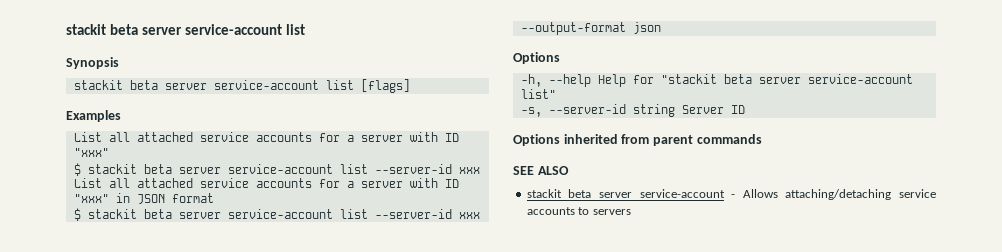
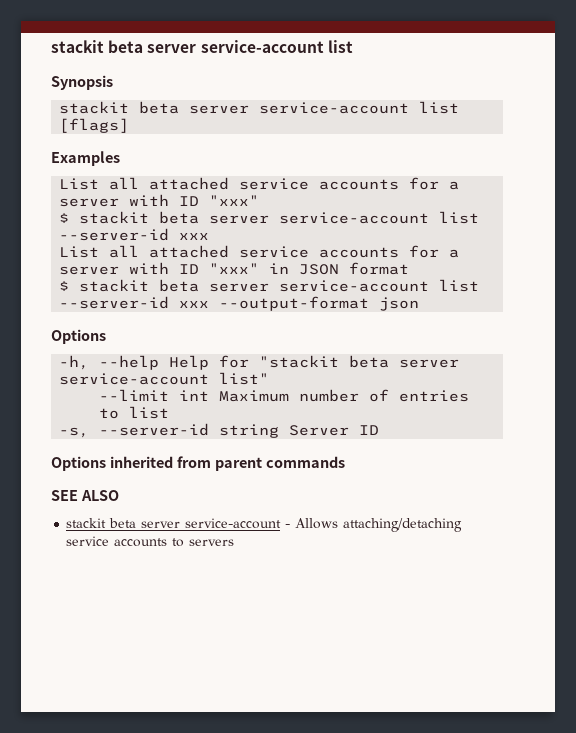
(556, 94) none -> [99,389,470,402] [99,406,170,419] // --limit int Maximum number of entries to list

